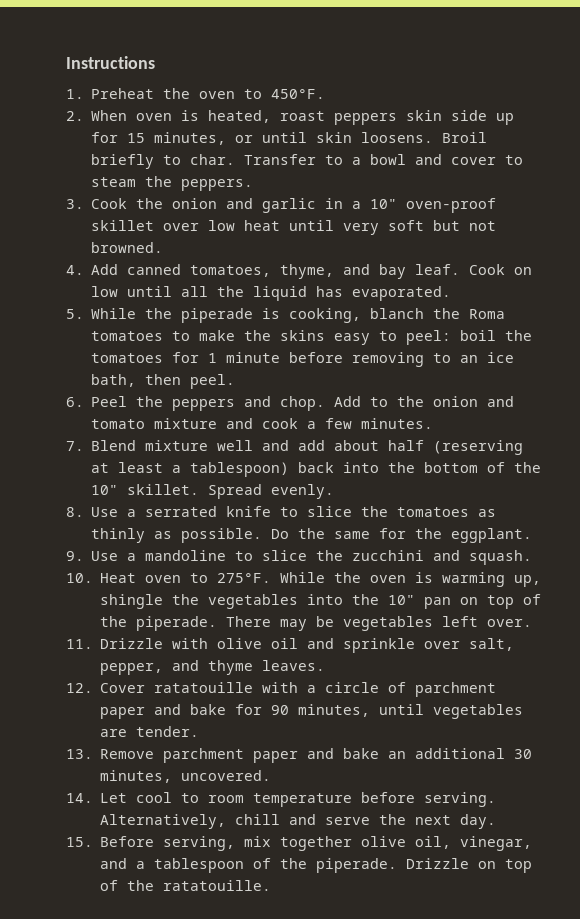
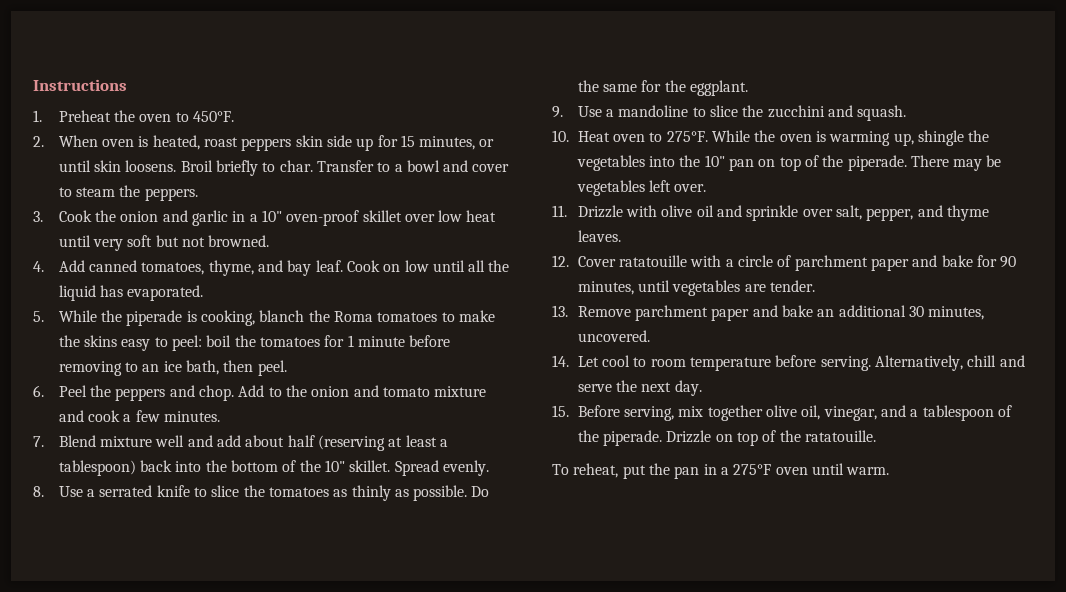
(272, 885) none -> [552,463,890,479] // To reheat, put the pan in a 275°F oven until warm.

